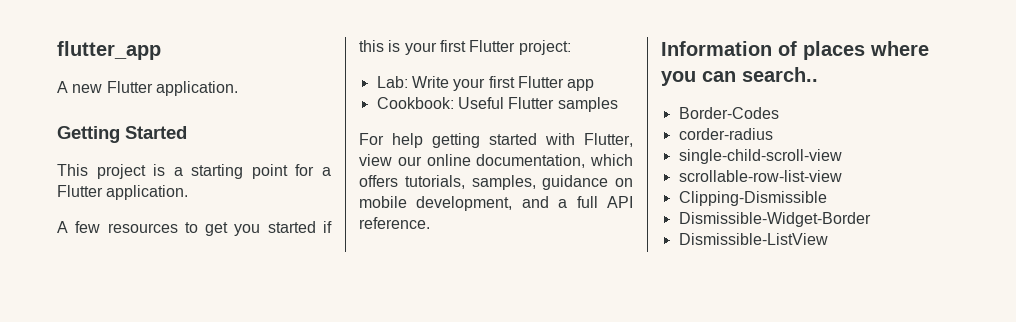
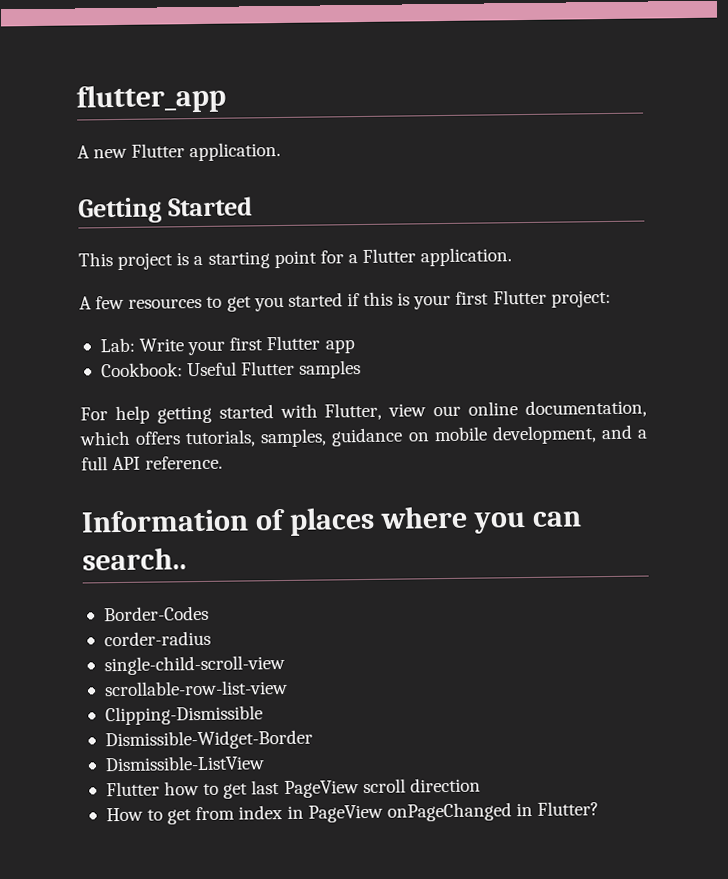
(828, 239) none -> [105,777,481,799] [105,801,600,825] // Flutter how to get last PageView scroll direction // How to get from index in PageView onPageChanged in Flutter?

